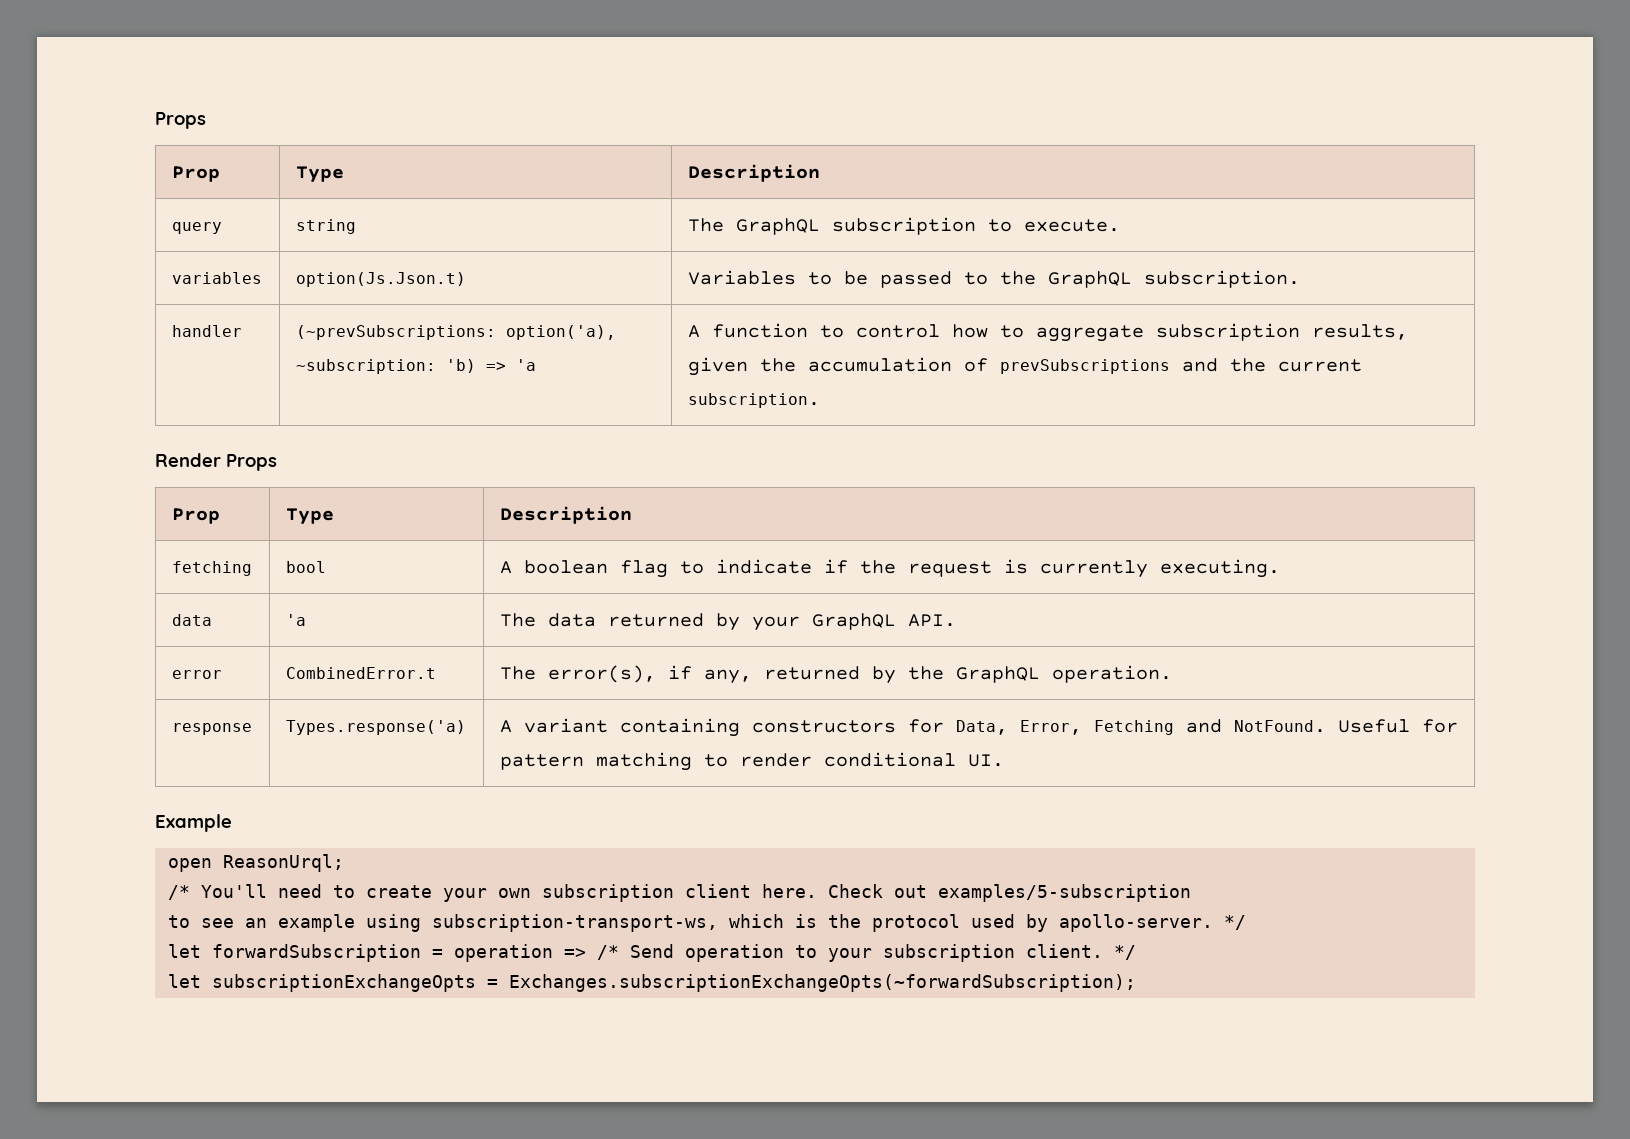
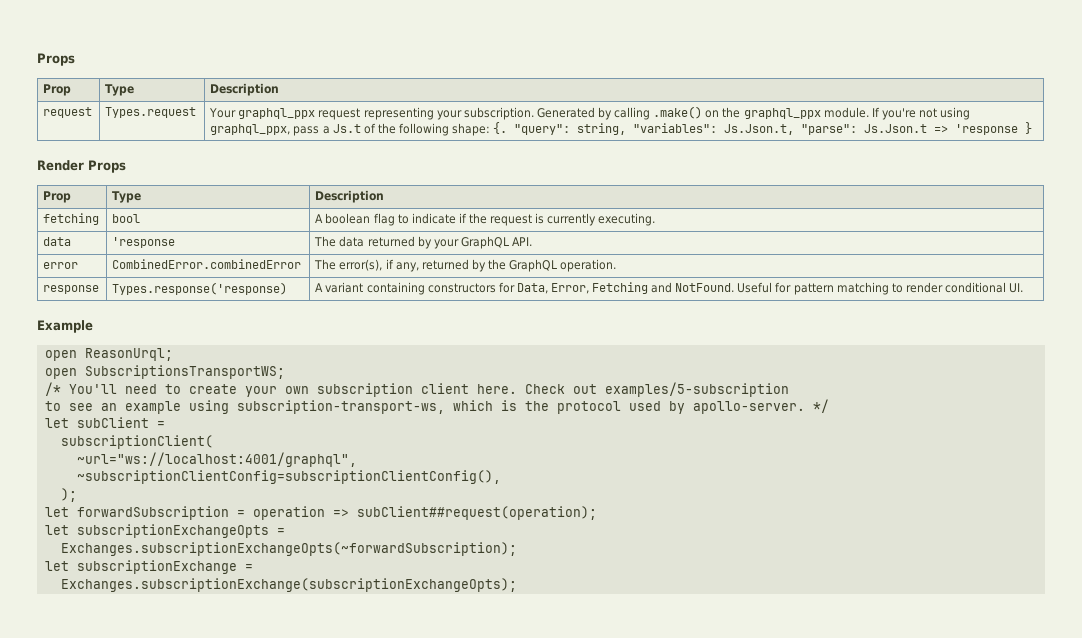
[155,112,206,129] [171,166,220,182] [295,166,344,183] [687,164,820,182] [171,222,222,234] [295,219,356,234] [687,217,1120,235] [171,272,262,284] [295,272,466,287] [687,270,1300,288] [171,325,242,337] [295,325,616,340] [295,359,536,374] [687,323,1408,342] [687,357,1362,376] [687,393,820,408] Props // Prop | Type | Description // query | string | The GraphQL subscription to execute. // variables | option(Js.Json.t) | Variables to be passed to the GraphQL subscription. // handler | (~prevSubscriptions: option('a), ~subscription: 'b) => 'a | A function to control how to aggregate subscription results, given the accumulation of prevSubscriptions and the current subscription. -> [37,53,75,66] [43,84,72,96] [105,84,135,96] [210,83,280,96] [43,107,93,118] [105,107,197,118] [209,106,971,120] [210,122,1033,136] Props // Prop | Type | Description // request | Types.request | Your graphql_ppx request representing your subscription. Generated by calling .make() on the graphql_ppx module. If you're not using graphql_ppx, pass a Js.t of the following shape: {. "query": string, "variables": Js.Json.t, "parse": Js.Json.t => 'response }
[285,614,306,626] 'a -> [112,237,176,248] 'response
[285,667,436,679] CombinedError.t -> [112,259,302,269] CombinedError.combinedError
[285,720,466,735] Types.response('a) -> [112,282,288,295] Types.response('response)
(345, 863) none -> [44,365,285,379] // open SubscriptionsTransportWS;
(1247, 922) none -> [44,417,165,428] [60,435,213,449] [76,452,357,467] [76,470,501,484] [60,488,77,502] // let subClient = // subscriptionClient( // ~url="ws://localhost:4001/graphql", // ~subscriptionClientConfig=subscriptionClientConfig(), // );
[597,944,1137,962] /* Send operation to your subscription client. */ -> [356,506,597,520] subClient##request(operation);
(499, 983) none -> (285, 531) //
(1137, 983) none -> [44,560,253,574] [60,578,517,592] // let subscriptionExchange = // Exchanges.subscriptionExchange(subscriptionExchangeOpts);

